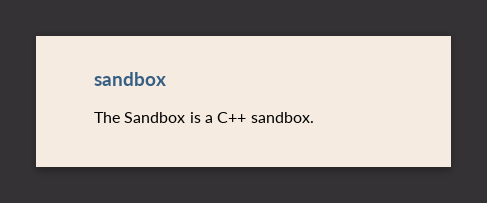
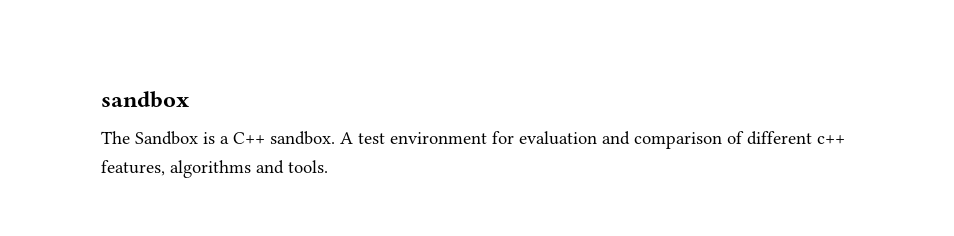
(314, 117) none -> [340,131,845,149] [101,160,328,178] A test environment for evaluation and comparison of different c++ features, algorithms and tools.

